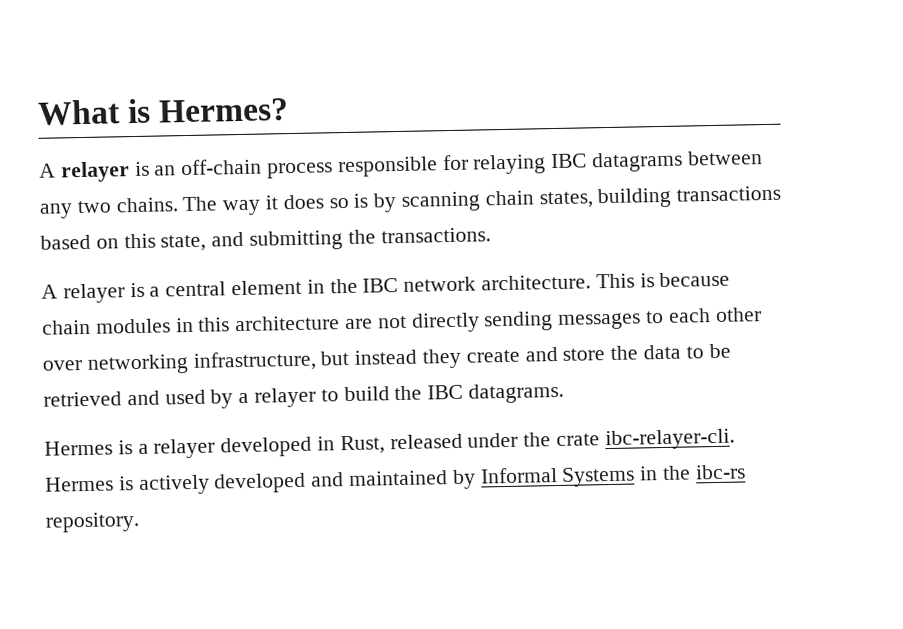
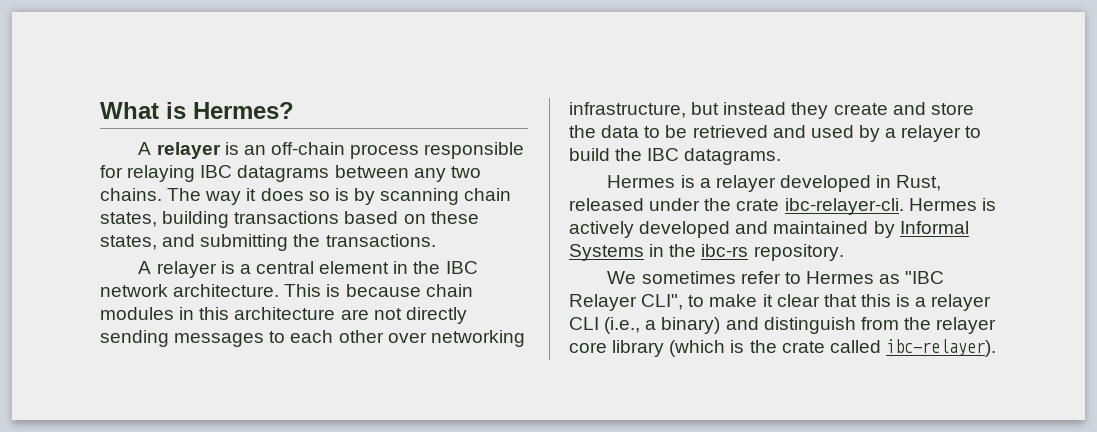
[123,233,207,252] this state, -> [430,211,479,224] [100,235,157,250] these states,
(140, 522) none -> [607,271,945,284] [569,294,992,311] [569,317,997,334] [569,339,996,357] // We sometimes refer to Hermes as "IBC Relayer CLI", to make it clear that this is a relayer CLI (i.e., a binary) and distinguish from the relayer core library (which is the crate called ibc-relayer).

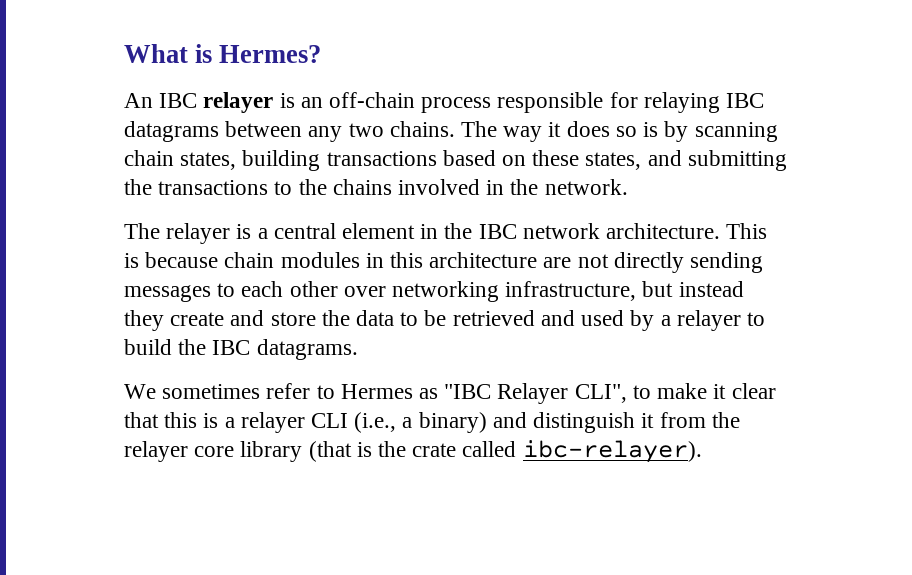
[138,142,152,155] A -> [124,93,198,108] An IBC
[325,234,436,247] [138,261,152,274] transactions. // A -> [158,179,628,195] [124,223,160,239] transactions to the chains involved in the network. // The
[607,175,942,192] [569,198,996,215] [569,221,969,238] [569,244,844,261] // Hermes is a relayer developed in Rust, released under the crate ibc-relayer-cli. Hermes is actively developed and maintained by Informal Systems in the ibc-rs repository. -> (358, 349) none
(856, 325) none -> [641,413,655,428] it
[669,340,726,357] (which -> [308,441,352,462] (that

